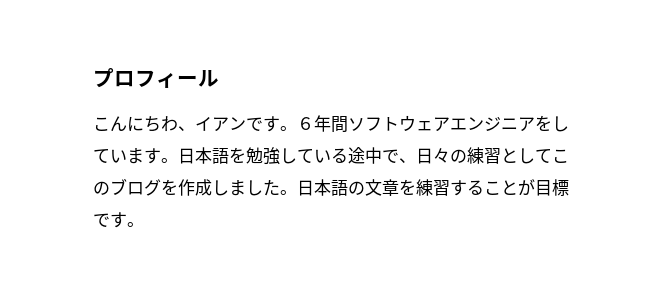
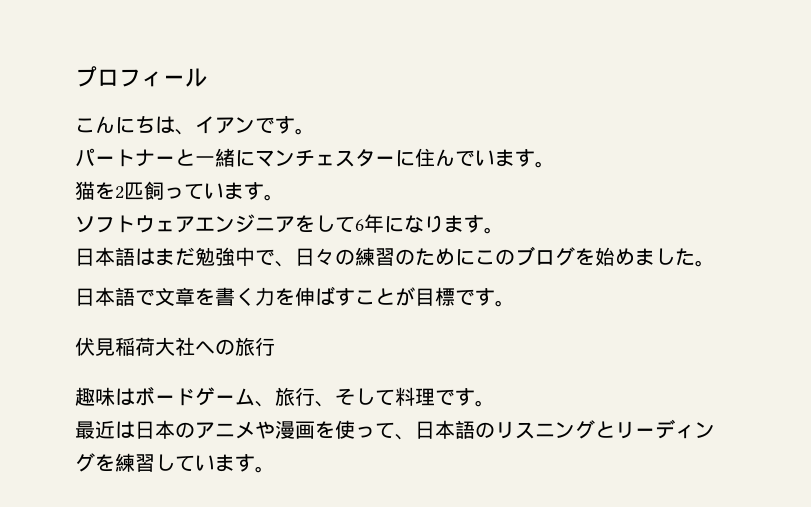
[161,116,178,132] わ -> [155,116,175,134] は
[297,115,348,133] ６年間 -> [75,148,555,168] [75,181,284,201] // パートナーと一緒にマンチェスターに住んでいます。 // 猫を2匹飼っています。 //
[110,147,365,165] います。日本語を勉強している途 -> [355,214,504,234] [75,247,235,267] 6年になります。 // 日本語はまだ勉強
[501,148,552,164] として -> [395,248,475,266] のために
[178,179,229,196] 作成し -> [595,247,635,266] 始め
[297,179,569,196] [93,213,110,227] 日本語の文章を練習することが目標で -> [75,286,515,307] [75,337,275,356] [75,386,495,407] [75,419,715,440] [75,453,235,472] // 日本語で文章を書く力を伸ばすことが目標です。 // 伏見稲荷大社への旅行 // 趣味はボードゲーム、旅行、そして料理です。 // 最近は日本のアニメや漫画を使って、日本語のリスニングとリーディングを練習していま

